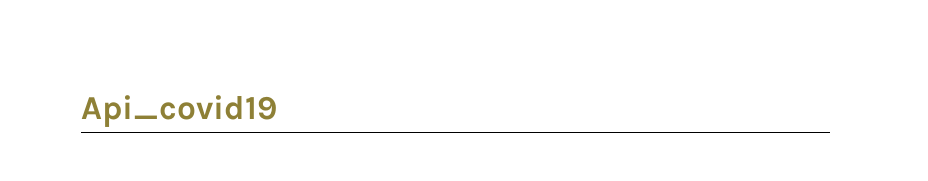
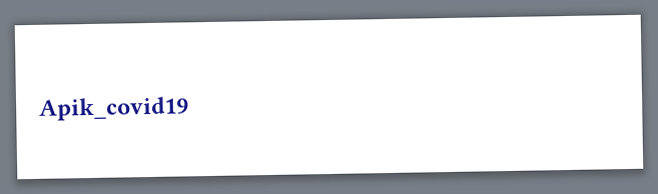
[81,95,277,127] Api_covid19 -> [38,96,189,121] Apik_covid19

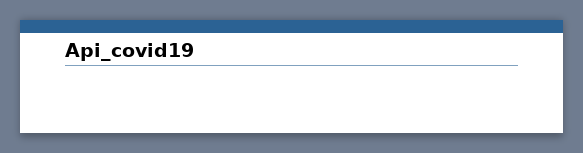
[38,96,189,121] Apik_covid19 -> [65,43,194,61] Api_covid19

